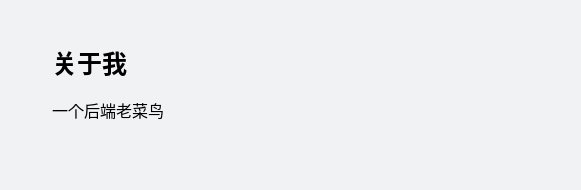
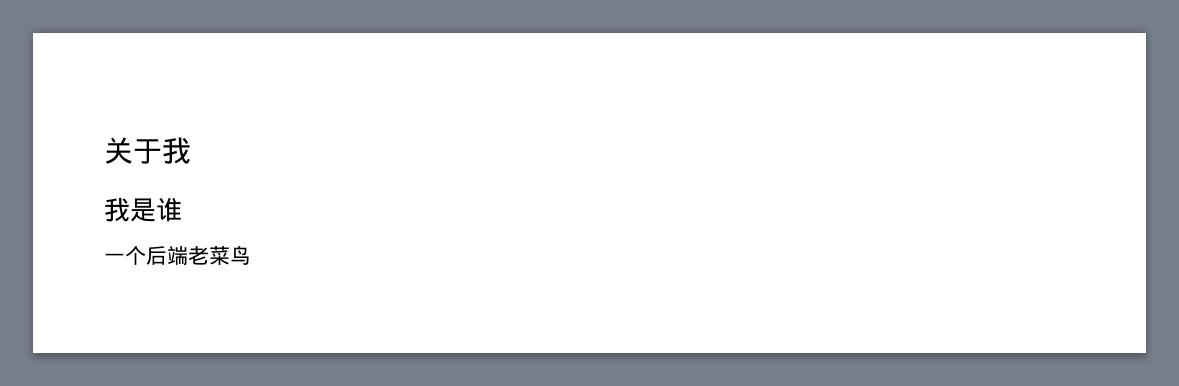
(127, 63) none -> [104,197,182,222] // 我是谁

